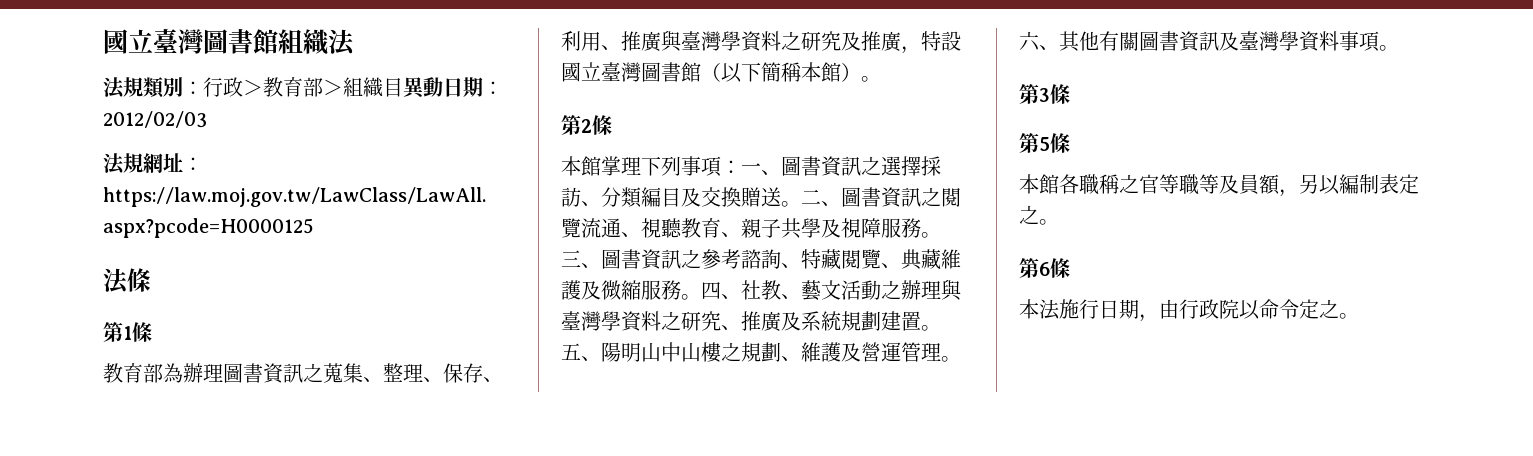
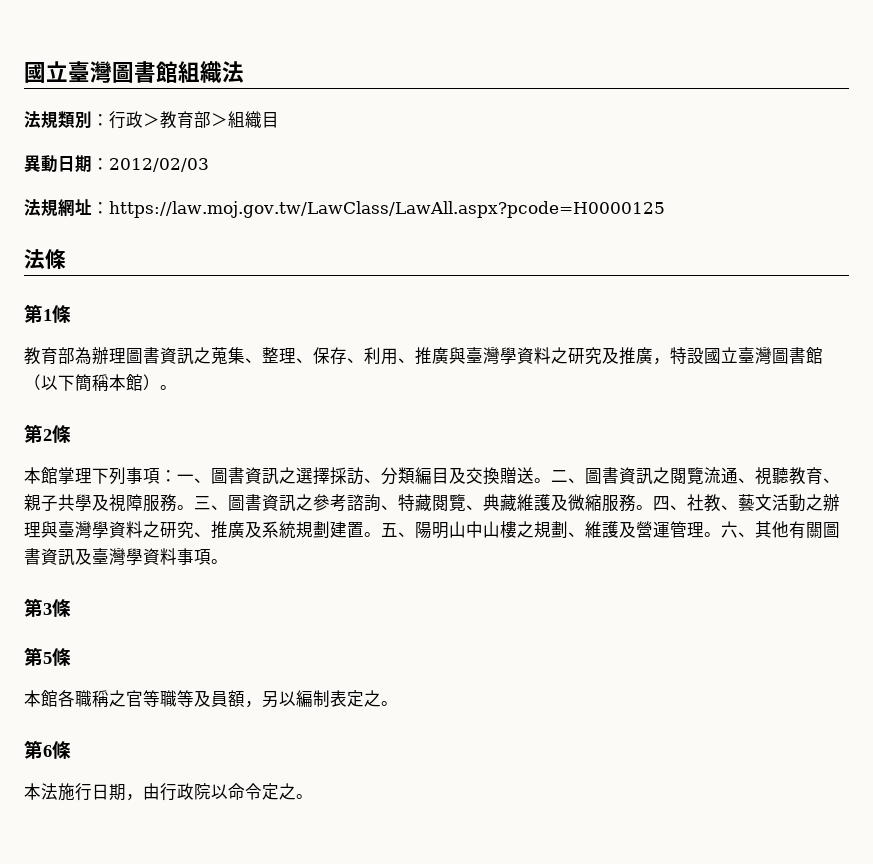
(403, 87) none -> (279, 120) //

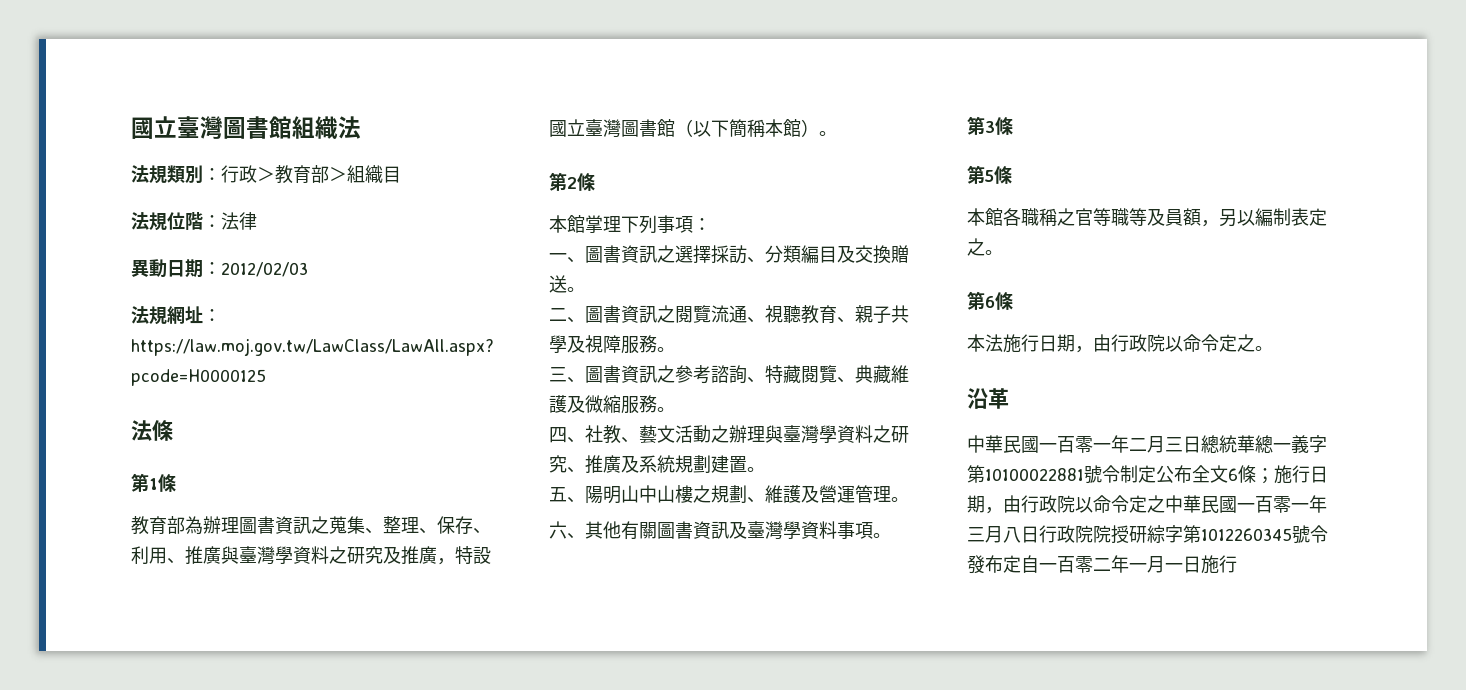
(279, 120) none -> [131,212,257,231] // 法規位階：法律
(177, 476) none -> (711, 224) //
(551, 480) none -> (585, 289) //
(194, 507) none -> (675, 349) //
(653, 507) none -> (675, 409) //
(381, 534) none -> (765, 469) //
(721, 534) none -> (909, 499) //
(313, 796) none -> [967,388,1009,409] [967,435,1327,454] [967,465,1328,484] [967,495,1327,514] [967,525,1328,544] [967,555,1237,574] // 沿革 // 中華民國一百零一年二月三日總統華總一義字第10100022881號令制定公布全文6條；施行日期，由行政院以命令定之中華民國一百零一年三月八日行政院院授研綜字第1012260345號令發布定自一百零二年一月一日施行

